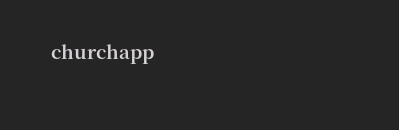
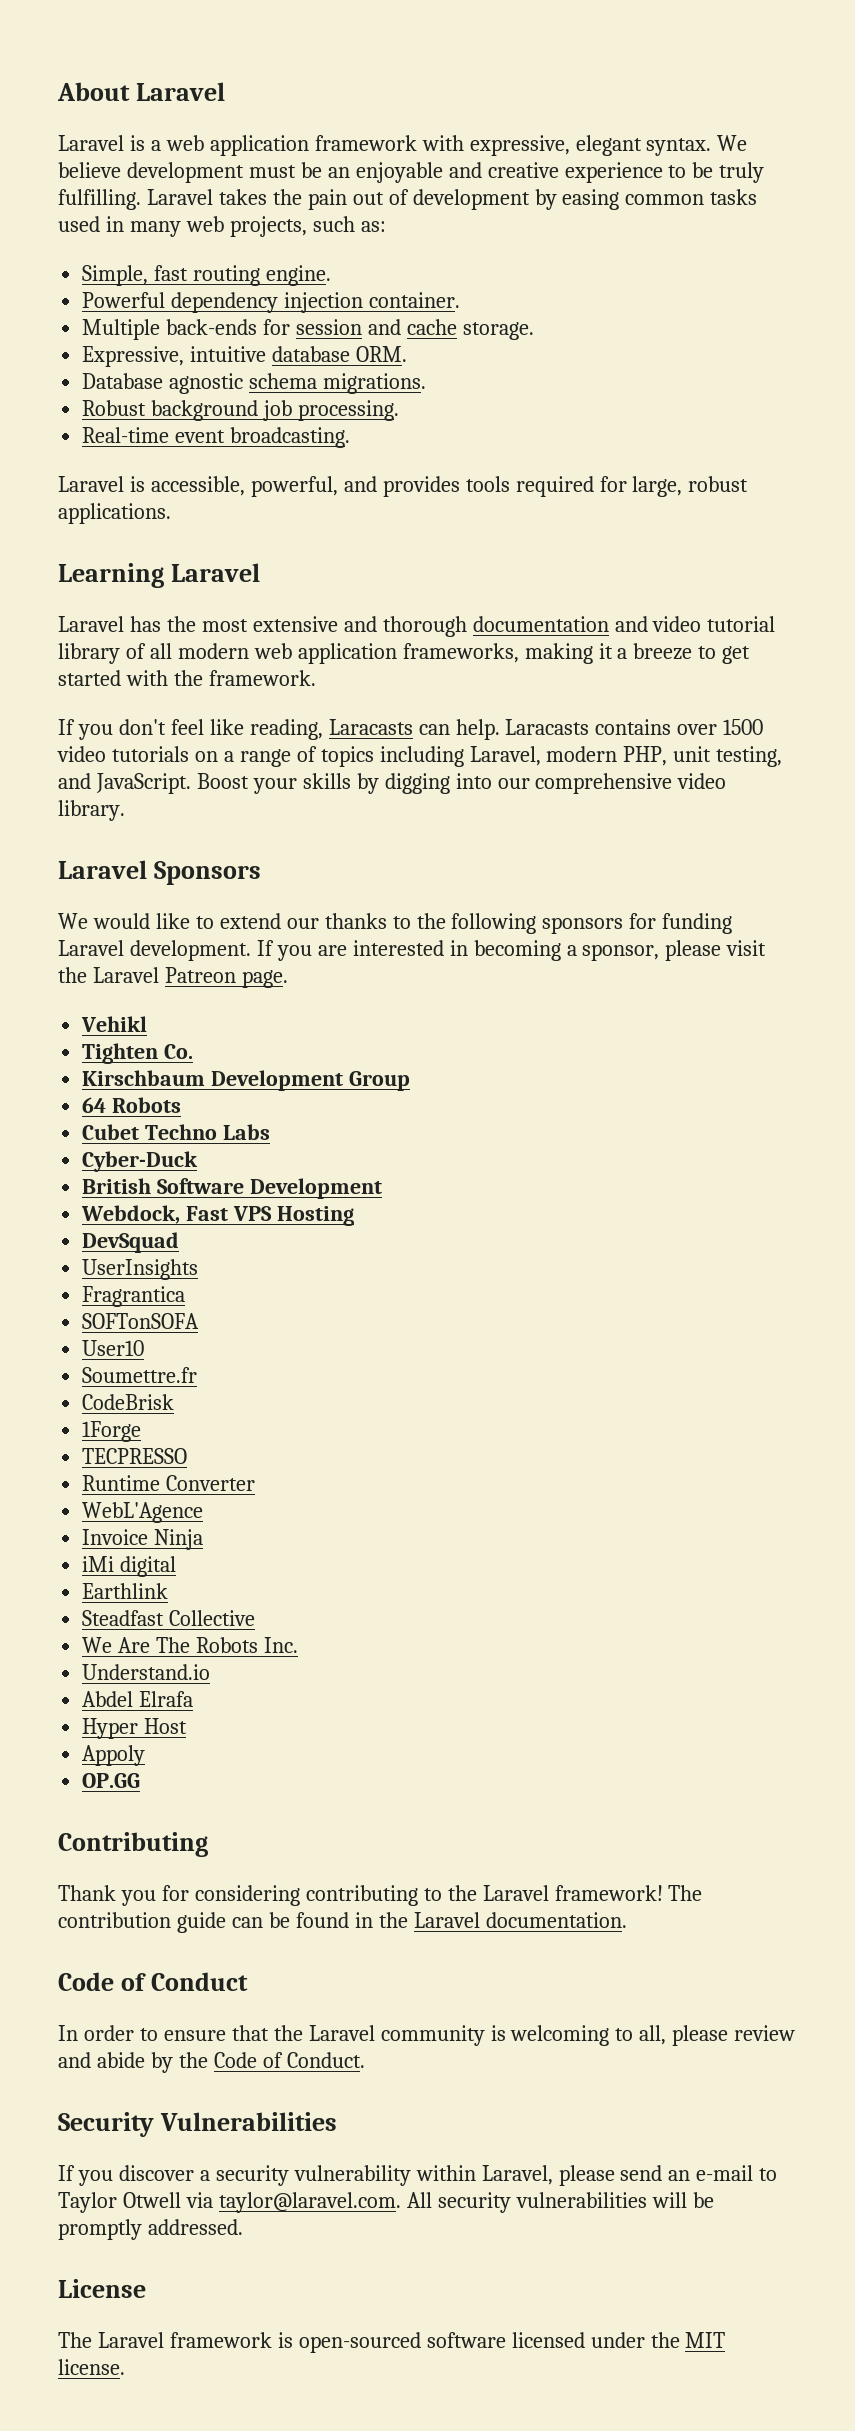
[51,44,154,64] churchapp -> [57,82,225,101] [58,135,748,156] [58,162,765,183] [58,189,758,210] [58,216,386,237] [82,265,332,286] [82,292,461,313] [82,319,534,340] [82,346,408,367] [82,373,427,394] [82,400,400,421] [82,427,351,448] [58,476,749,497] [58,503,171,524] [58,563,260,588] [58,616,776,637] [58,643,751,664] [58,670,316,686] [58,719,764,740] [57,746,783,767] [58,773,727,794] [58,800,125,821] [58,860,261,885] [58,913,733,934] [58,940,767,961] [58,967,288,988] [81,1016,148,1032] [82,1043,194,1064] [82,1070,411,1091] [82,1097,182,1113] [82,1124,271,1140] [82,1151,199,1172] [82,1178,383,1199] [81,1205,355,1226] [82,1232,180,1253] [82,1259,199,1280] [82,1286,186,1307] [82,1313,200,1329] [82,1340,145,1356] [82,1367,198,1383] [82,1394,175,1410] [82,1421,142,1442] [82,1448,188,1464] [82,1475,256,1491] [82,1502,204,1523] [82,1529,204,1550] [82,1556,177,1577] [82,1583,169,1599] [82,1610,256,1626] [82,1637,298,1653] [82,1664,211,1680] [82,1691,194,1707] [82,1718,188,1739] [82,1745,146,1766] [82,1773,141,1788] [58,1832,208,1857] [58,1885,703,1906] [58,1912,627,1933] [58,1972,248,1991] [58,2025,796,2046] [58,2052,365,2073] [58,2112,337,2137] [58,2165,778,2186] [58,2192,714,2213] [58,2219,243,2240] [58,2279,146,2298] [58,2332,726,2353] [58,2359,125,2375] About Laravel // Laravel is a web application framework with expressive, elegant syntax. We believe development must be an enjoyable and creative experience to be truly fulfilling. Laravel takes the pain out of development by easing common tasks used in many web projects, such as: // Simple, fast routing engine. // Powerful dependency injection container. // Multiple back-ends for session and cache storage. // Expressive, intuitive database ORM. // Database agnostic schema migrations. // Robust background job processing. // Real-time event broadcasting. // Laravel is accessible, powerful, and provides tools required for large, robust applications. // Learning Laravel // Laravel has the most extensive and thorough documentation and video tutorial library of all modern web application frameworks, making it a breeze to get started with the framework. // If you don't feel like reading, Laracasts can help. Laracasts contains over 1500 video tutorials on a range of topics including Laravel, modern PHP, unit testing, and JavaScript. Boost your skills by digging into our comprehensive video library. // Laravel Sponsors // We would like to extend our thanks to the following sponsors for funding Laravel development. If you are interested in becoming a sponsor, please visit the Laravel Patreon page. // Vehikl // Tighten Co. // Kirschbaum Development Group // 64 Robots // Cubet Techno Labs // Cyber-Duck // British Software Development // Webdock, Fast VPS Hosting // DevSquad // UserInsights // Fragrantica // SOFTonSOFA // User10 // Soumettre.fr // CodeBrisk // 1Forge // TECPRESSO // Runtime Converter // WebL'Agence // Invoice Ninja // iMi digital // Earthlink // Steadfast Collective // We Are The Robots Inc. // Understand.io // Abdel Elrafa // Hyper Host // Appoly // OP.GG // Contributing // Thank you for considering contributing to the Laravel framework! The contribution guide can be found in the Laravel documentation. // Code of Conduct // In order to ensure that the Laravel community is welcoming to all, please review and abide by the Code of Conduct. // Security Vulnerabilities // If you discover a security vulnerability within Laravel, please send an e-mail to Taylor Otwell via taylor@laravel.com. All security vulnerabilities will be promptly addressed. // License // The Laravel framework is open-sourced software licensed under the MIT license.

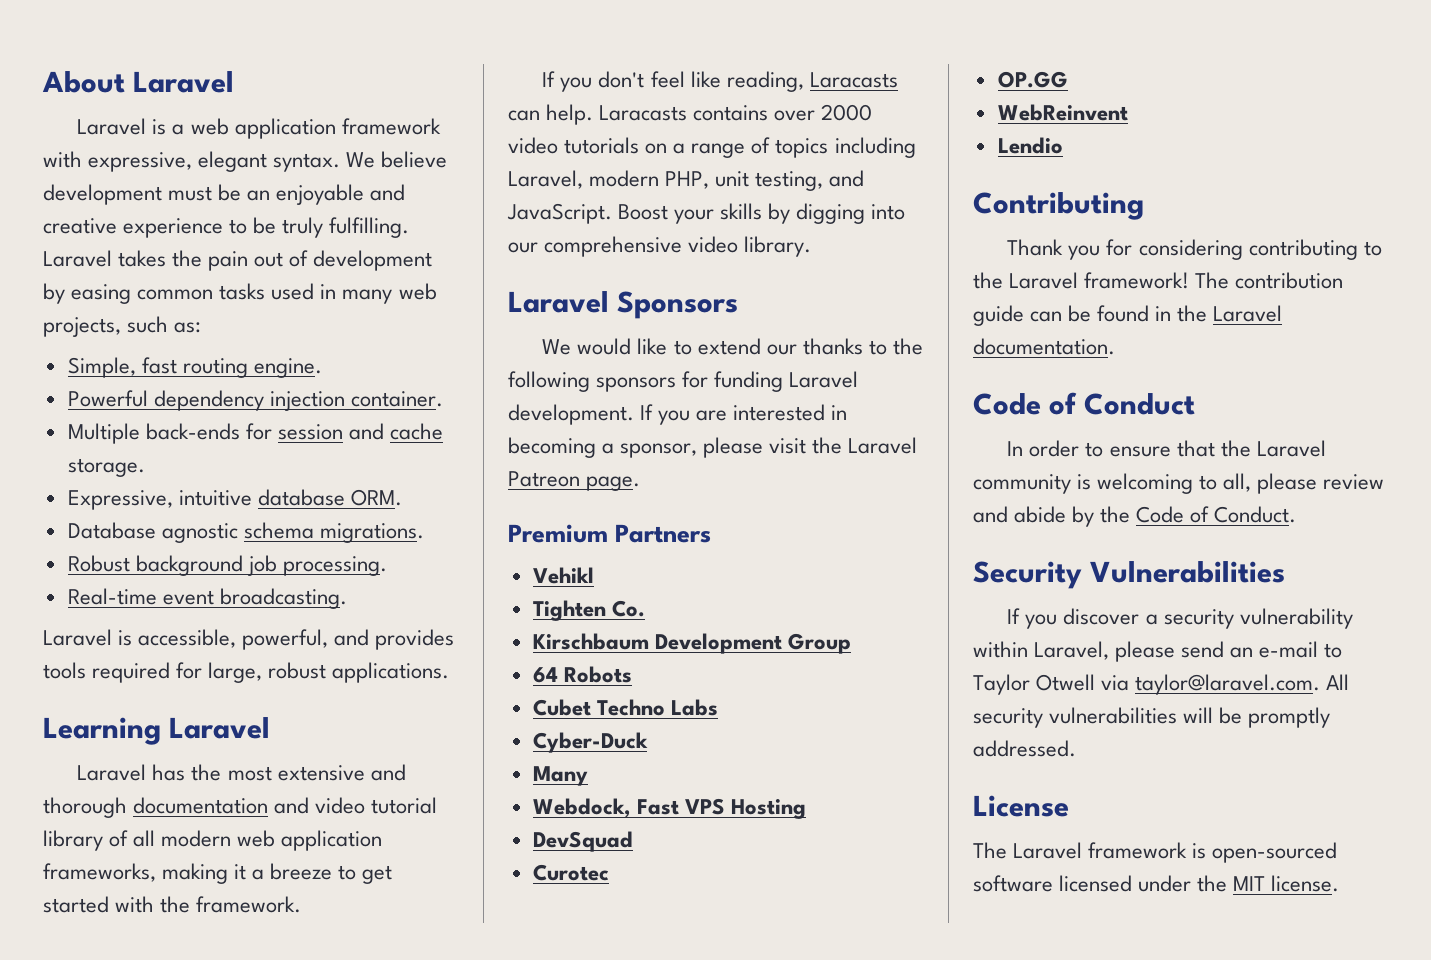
[723,719,764,735] 1500 -> [821,104,873,121] 2000
(288, 979) none -> [508,524,712,543] // Premium Partners
[82,1178,383,1199] British Software Development -> [532,766,588,786] Many
[82,1259,199,1280] [82,1286,186,1307] [82,1313,200,1329] [82,1340,145,1356] [82,1367,198,1383] [82,1394,175,1410] [82,1421,142,1442] [82,1448,188,1464] [82,1475,256,1491] [82,1502,204,1523] [82,1529,204,1550] [82,1556,177,1577] [82,1583,169,1599] [82,1610,256,1626] [82,1637,298,1653] [82,1664,211,1680] [82,1691,194,1707] [82,1718,188,1739] [82,1745,146,1766] UserInsights // Fragrantica // SOFTonSOFA // User10 // Soumettre.fr // CodeBrisk // 1Forge // TECPRESSO // Runtime Converter // WebL'Agence // Invoice Ninja // iMi digital // Earthlink // Steadfast Collective // We Are The Robots Inc. // Understand.io // Abdel Elrafa // Hyper Host // Appoly -> [532,864,609,881] Curotec
(141, 1780) none -> [997,104,1128,121] [997,137,1063,154] // WebReinvent // Lendio

